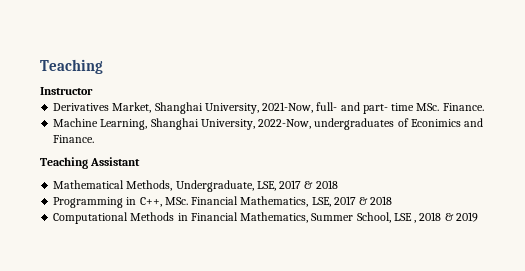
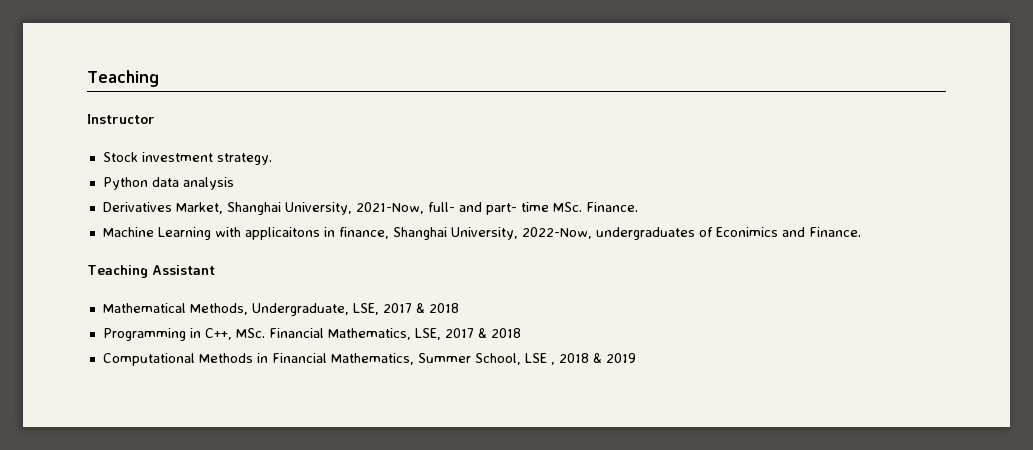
(93, 91) none -> [102,152,272,165] [102,177,234,190] // Stock investment strategy. // Python data analysis
[100,119,148,130] Learning, -> [157,227,389,240] Learning with applicaitons in finance,

